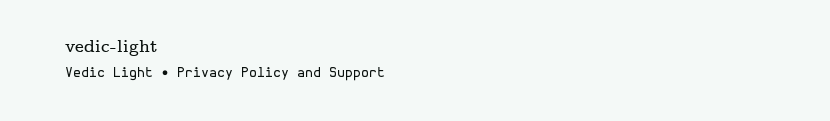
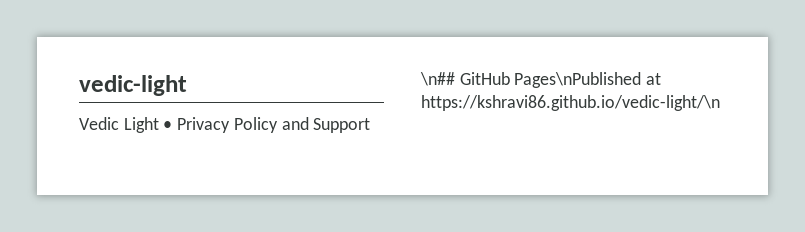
(385, 74) none -> [420,72,662,88] [421,95,720,111] \n## GitHub Pages\nPublished at https://kshravi86.github.io/vedic-light/\n

